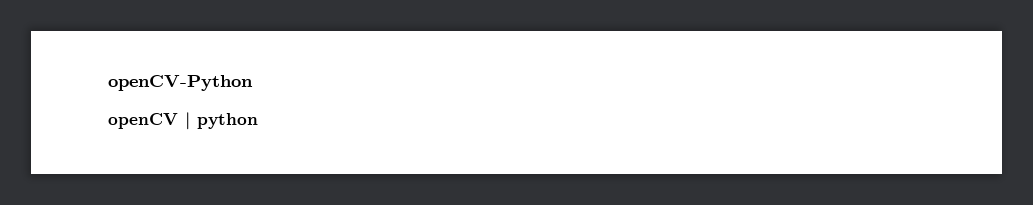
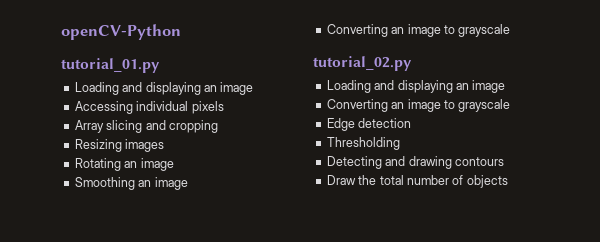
[108,112,258,130] openCV | python -> [61,58,160,73] [74,82,254,95] [74,101,224,114] [74,120,218,133] [74,139,165,152] [74,158,174,171] [74,177,188,190] [326,24,511,37] [313,56,412,71] [326,80,506,93] [326,99,511,112] [326,118,412,131] [326,137,400,150] [326,156,504,169] [326,175,508,188] tutorial_01.py // Loading and displaying an image // Accessing individual pixels // Array slicing and cropping // Resizing images // Rotating an image // Smoothing an image // Converting an image to grayscale // tutorial_02.py // Loading and displaying an image // Converting an image to grayscale // Edge detection // Thresholding // Detecting and drawing contours // Draw the total number of objects

